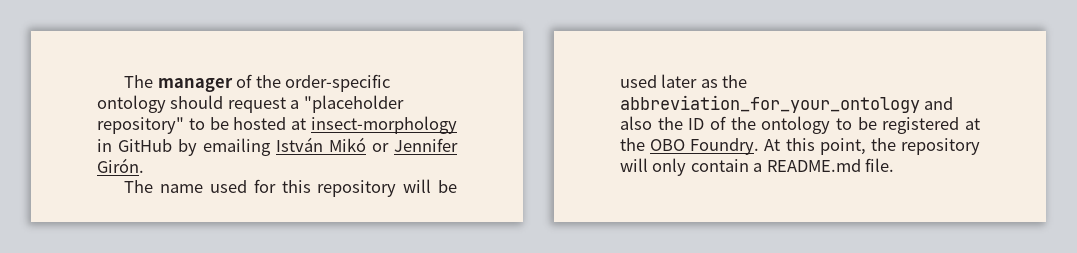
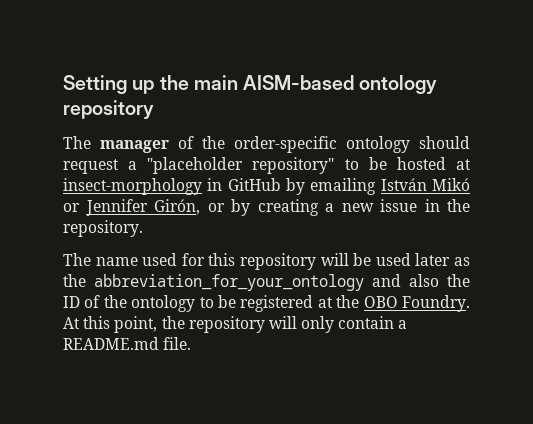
(124, 81) none -> [63,75,438,94] [63,100,154,119] Setting up the main AISM-based ontology repository //
[97,158,144,173] Girón. -> [154,199,470,216] [63,220,143,237] Girón, or by creating a new issue in the repository.

